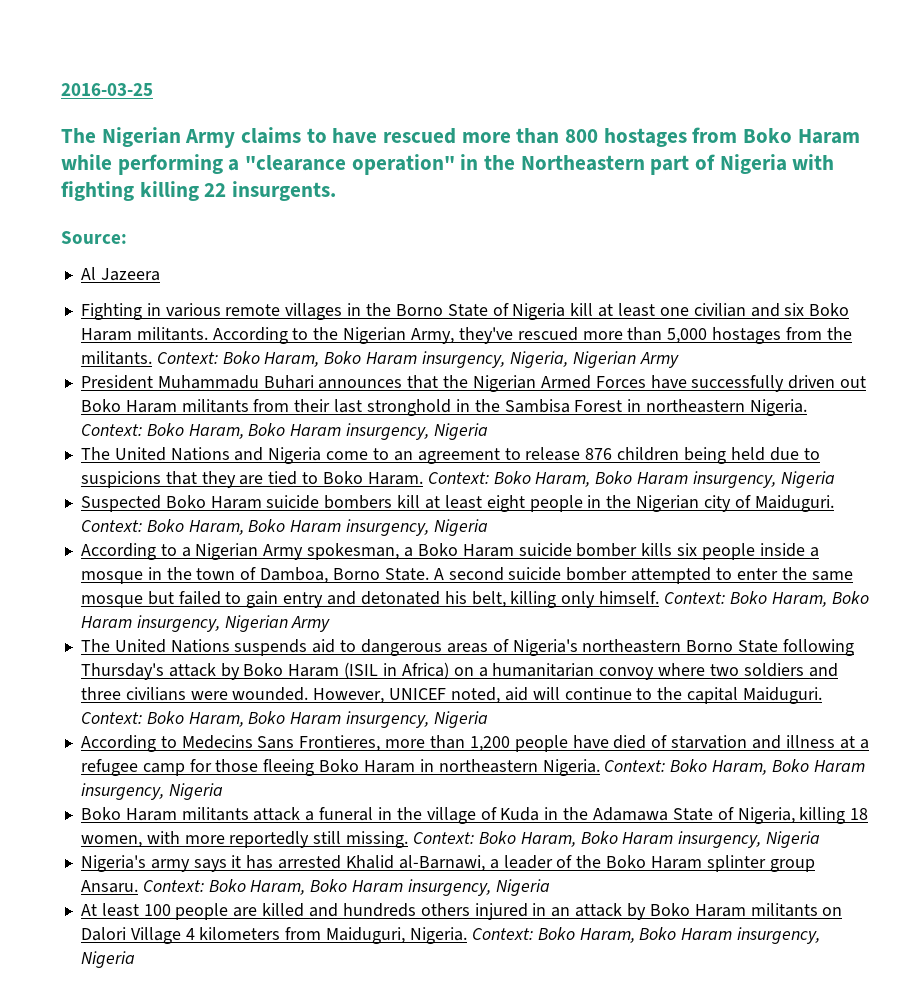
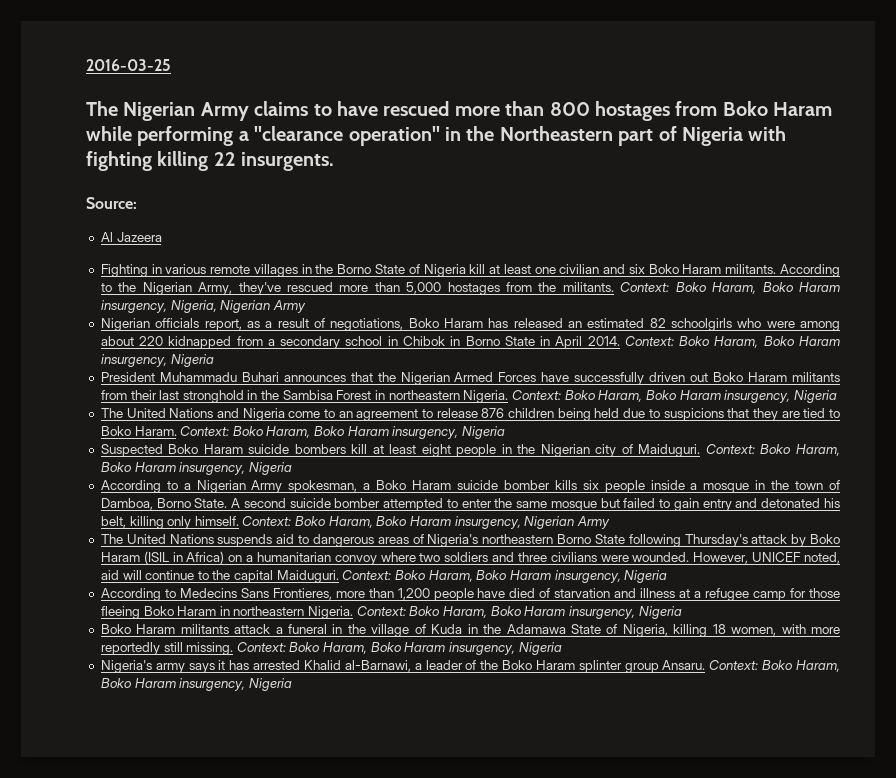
(679, 360) none -> [100,318,840,331] [100,336,840,349] [100,354,214,367] // Nigerian officials report, as a result of negotiations, Boko Haram has released an estimated 82 schoolgirls who were among about 220 kidnapped from a secondary school in Chibok in Borno State in April 2014. Context: Boko Haram, Boko Haram insurgency, Nigeria
[80,903,843,920] [80,927,821,944] [80,951,135,968] // At least 100 people are killed and hundreds others injured in an attack by Boko Haram militants on Dalori Village 4 kilometers from Maiduguri, Nigeria. Context: Boko Haram, Boko Haram insurgency, Nigeria -> (292, 684) none

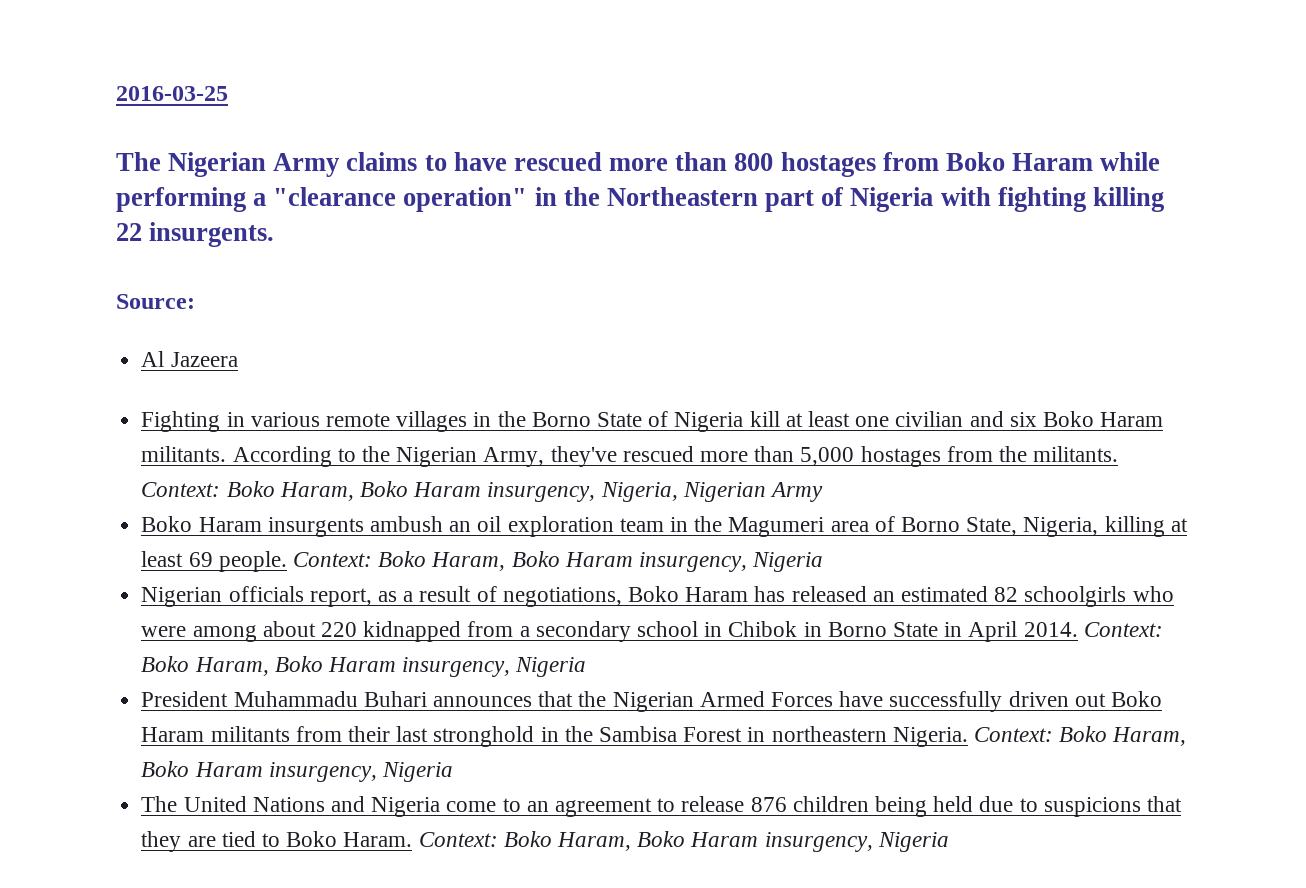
(306, 306) none -> [141,516,1188,537] [141,551,824,572] // Boko Haram insurgents ambush an oil exploration team in the Magumeri area of Borno State, Nigeria, killing at least 69 people. Context: Boko Haram, Boko Haram insurgency, Nigeria
[100,444,840,457] [100,462,292,475] [100,480,841,493] [100,498,841,511] [100,516,610,529] [100,534,841,547] [100,551,840,565] [100,570,668,583] [100,588,840,601] [100,606,682,619] [100,624,840,637] [100,642,562,655] [100,660,841,673] [100,678,292,691] // Suspected Boko Haram suicide bombers kill at least eight people in the Nigerian city of Maiduguri. Context: Boko Haram, Boko Haram insurgency, Nigeria // According to a Nigerian Army spokesman, a Boko Haram suicide bomber kills six people inside a mosque in the town of Damboa, Borno State. A second suicide bomber attempted to enter the same mosque but failed to gain entry and detonated his belt, killing only himself. Context: Boko Haram, Boko Haram insurgency, Nigerian Army // The United Nations suspends aid to dangerous areas of Nigeria's northeastern Borno State following Thursday's attack by Boko Haram (ISIL in Africa) on a humanitarian convoy where two soldiers and three civilians were wounded. However, UNICEF noted, aid will continue to the capital Maiduguri. Context: Boko Haram, Boko Haram insurgency, Nigeria // According to Medecins Sans Frontieres, more than 1,200 people have died of starvation and illness at a refugee camp for those fleeing Boko Haram in northeastern Nigeria. Context: Boko Haram, Boko Haram insurgency, Nigeria // Boko Haram militants attack a funeral in the village of Kuda in the Adamawa State of Nigeria, killing 18 women, with more reportedly still missing. Context: Boko Haram, Boko Haram insurgency, Nigeria // Nigeria's army says it has arrested Khalid al-Barnawi, a leader of the Boko Haram splinter group Ansaru. Context: Boko Haram, Boko Haram insurgency, Nigeria -> (949, 842) none

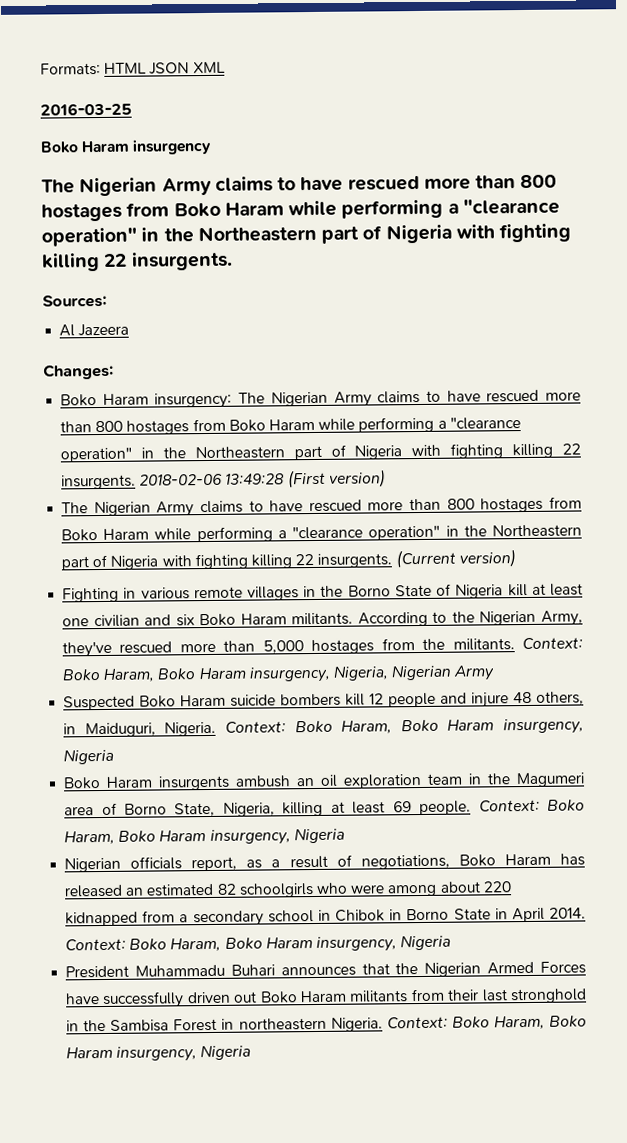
[116,86,228,101] 2016-03-25 -> [40,61,226,76] [40,102,132,116] [40,138,213,155] Formats: HTML JSON XML // 2016-03-25 // Boko Haram insurgency
[116,294,195,309] Source: -> [42,294,107,308] Sources:
(238, 359) none -> [43,363,114,380] [60,389,581,409] [60,416,521,435] [60,443,581,463] [61,469,386,490] [61,496,582,517] [61,524,583,543] [61,549,516,571] // Changes: // Boko Haram insurgency: The Nigerian Army claims to have rescued more than 800 hostages from Boko Haram while performing a "clearance operation" in the Northeastern part of Nigeria with fighting killing 22 insurgents. 2018-02-06 13:49:28 (First version) // The Nigerian Army claims to have rescued more than 800 hostages from Boko Haram while performing a "clearance operation" in the Northeastern part of Nigeria with fighting killing 22 insurgents. (Current version)
(823, 492) none -> [63,691,584,711] [63,718,584,738] [63,748,115,765] // Suspected Boko Haram suicide bombers kill 12 people and injure 48 others, in Maiduguri, Nigeria. Context: Boko Haram, Boko Haram insurgency, Nigeria
[141,796,1183,817] [141,831,949,852] // The United Nations and Nigeria come to an agreement to release 876 children being held due to suspicions that they are tied to Boko Haram. Context: Boko Haram, Boko Haram insurgency, Nigeria -> (252, 1052) none

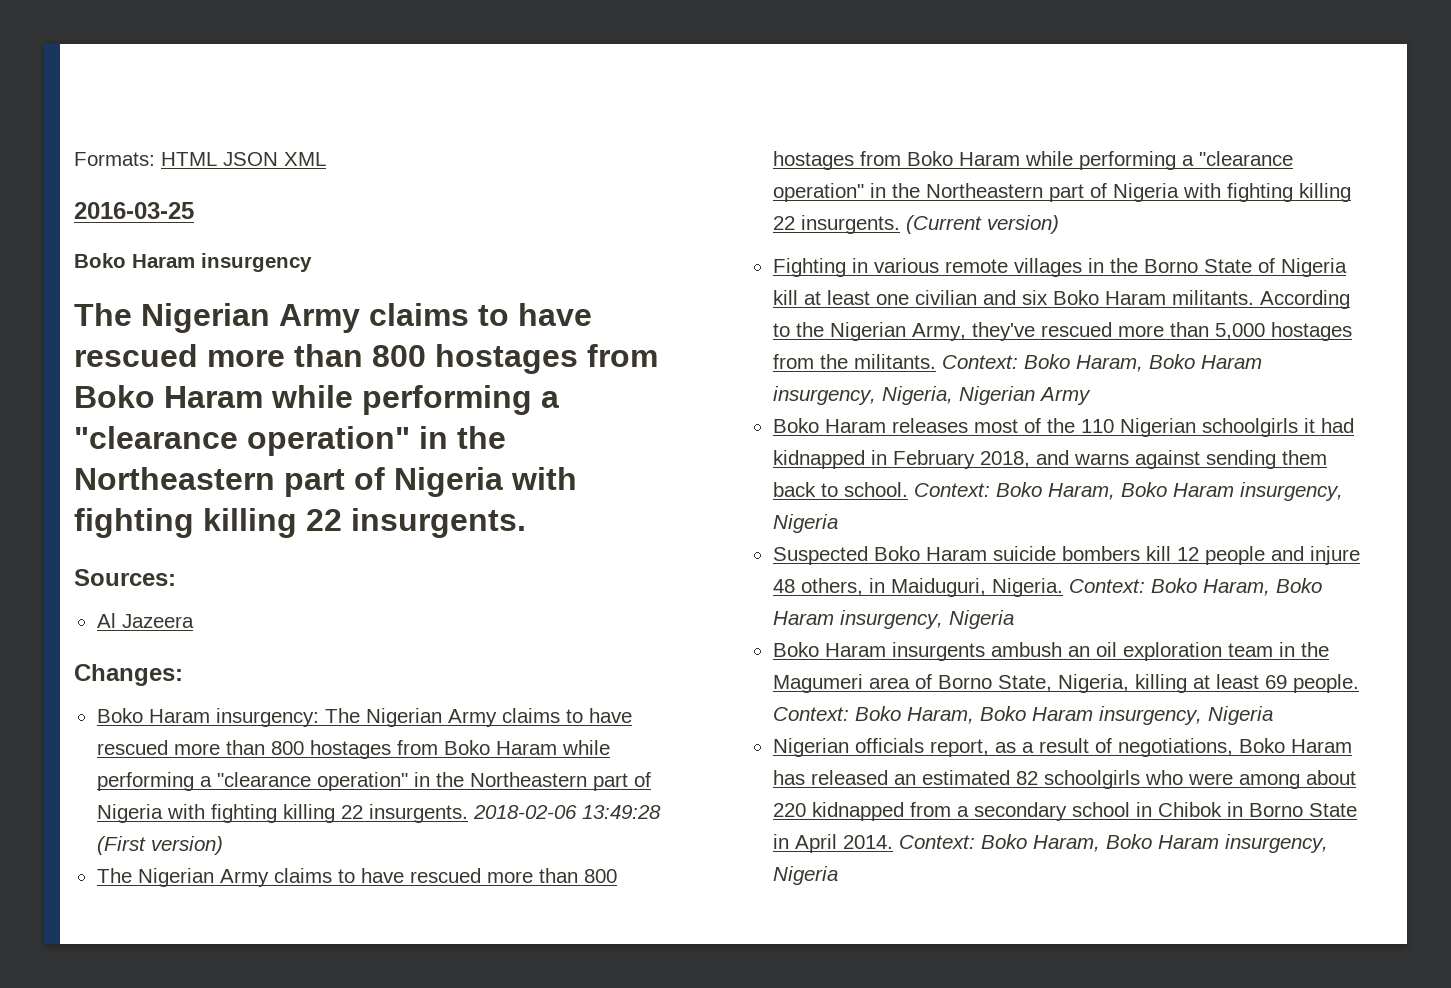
(496, 673) none -> [772,418,1354,437] [772,450,1327,469] [772,482,1343,501] [772,514,838,533] // Boko Haram releases most of the 110 Nigerian schoolgirls it had kidnapped in February 2018, and warns against sending them back to school. Context: Boko Haram, Boko Haram insurgency, Nigeria
[65,961,586,979] [65,988,587,1009] [66,1015,588,1032] [66,1044,252,1062] // President Muhammadu Buhari announces that the Nigerian Armed Forces have successfully driven out Boko Haram militants from their last stronghold in the Sambisa Forest in northeastern Nigeria. Context: Boko Haram, Boko Haram insurgency, Nigeria -> (838, 875) none

